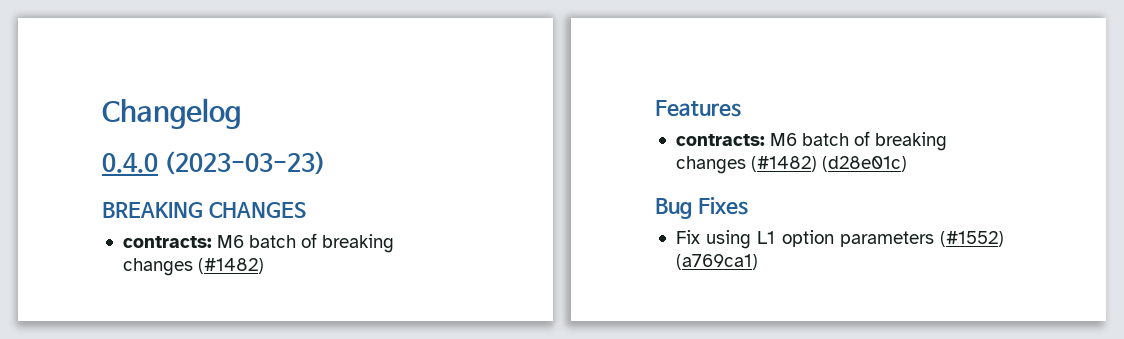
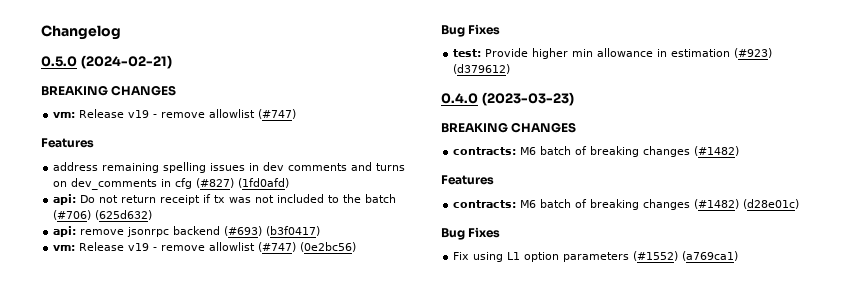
(241, 113) none -> [41,55,172,69] [41,85,177,96] [53,109,297,119] [41,138,94,148] [53,162,406,173] [53,178,290,190] [53,194,397,205] [53,210,153,220] [53,226,321,237] [53,242,357,252] [441,24,501,37] [453,48,773,59] [453,64,511,74] // 0.5.0 (2024-02-21) // BREAKING CHANGES // vm: Release v19 - remove allowlist (#747) // Features // address remaining spelling issues in dev comments and turns on dev_comments in cfg (#827) (1fd0afd) // api: Do not return receipt if tx was not included to the batch (#706) (625d632) // api: remove jsonrpc backend (#693) (b3f0417) // vm: Release v19 - remove allowlist (#747) (0e2bc56) // Bug Fixes // test: Provide higher min allowance in estimation (#923) (d379612)

